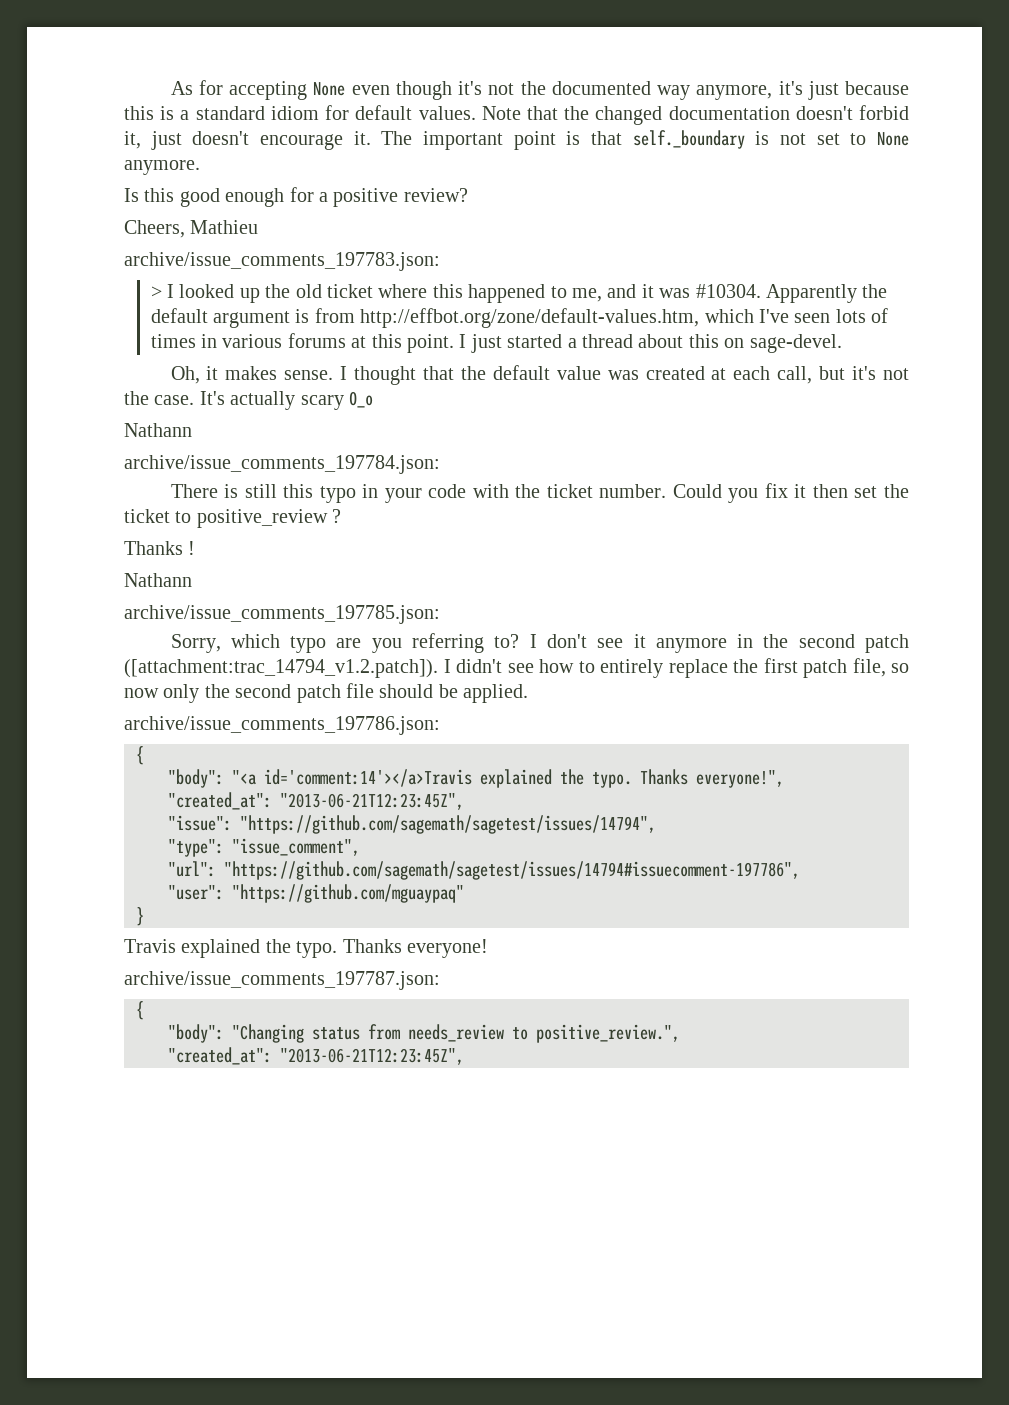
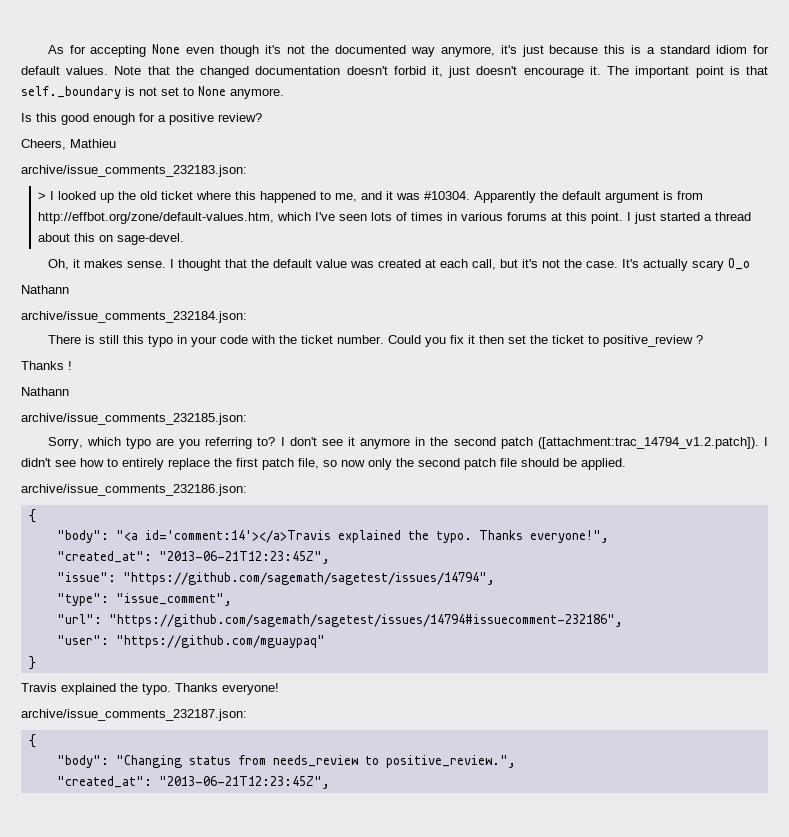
[124,252,440,271] archive/issue_comments_197783.json: -> [21,165,247,177] archive/issue_comments_232183.json:
[124,455,440,474] archive/issue_comments_197784.json: -> [21,311,247,323] archive/issue_comments_232184.json:
[124,605,440,624] archive/issue_comments_197785.json: -> [21,413,247,425] archive/issue_comments_232185.json:
[124,716,440,735] archive/issue_comments_197786.json: -> [21,484,247,496] archive/issue_comments_232186.json:
[224,861,800,880] "https://github.com/sagemath/sagetest/issues/14794#issuecomment-197786", -> [108,614,623,627] "https://github.com/sagemath/sagetest/issues/14794#issuecomment-232186",
[124,971,440,990] archive/issue_comments_197787.json: -> [21,709,247,721] archive/issue_comments_232187.json:

